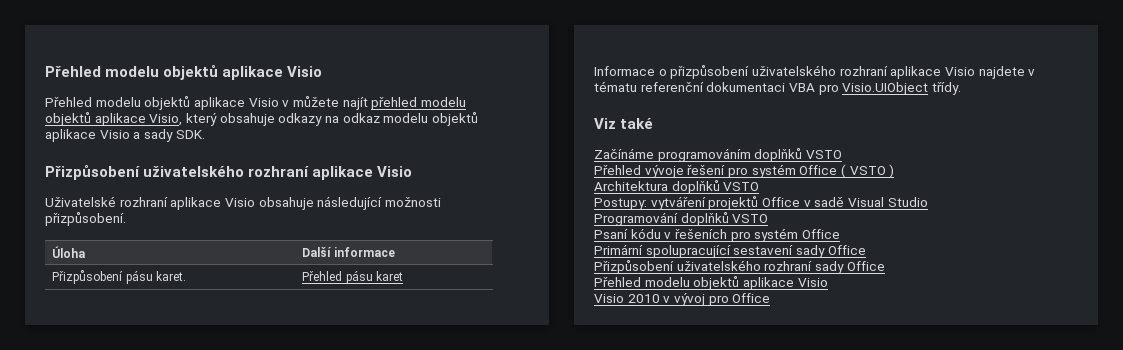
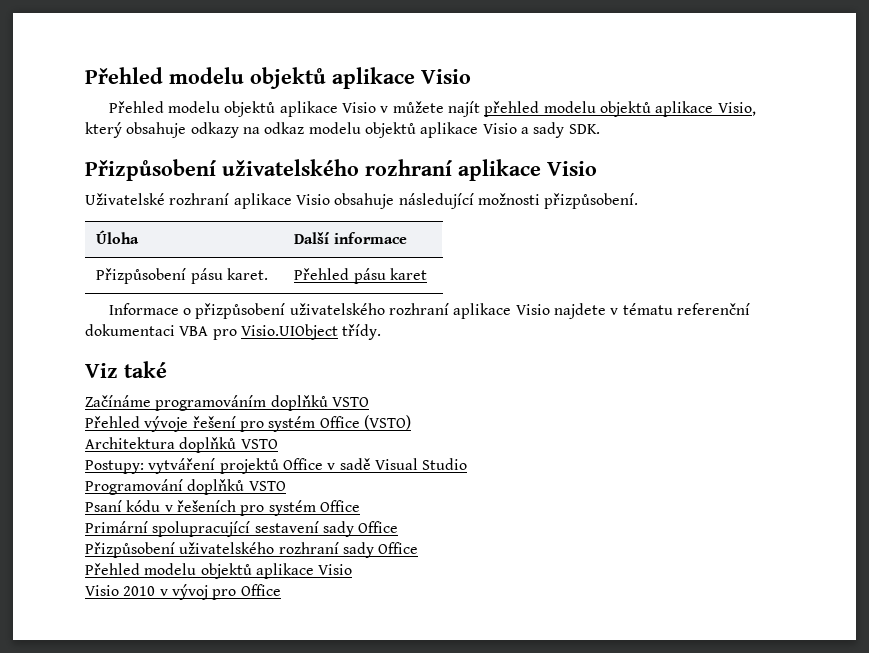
[840,164,895,178] ( VSTO ) -> [363,415,411,430] (VSTO)

